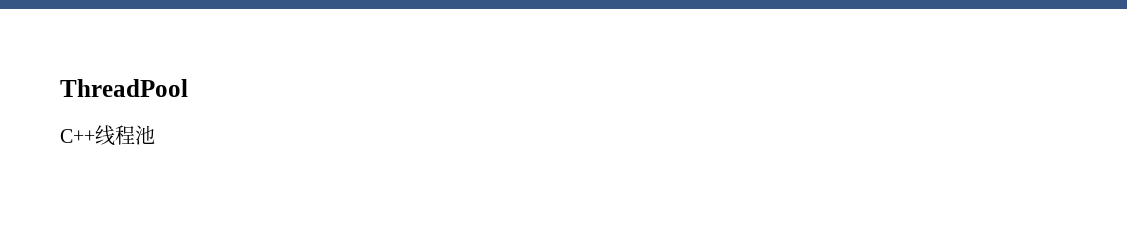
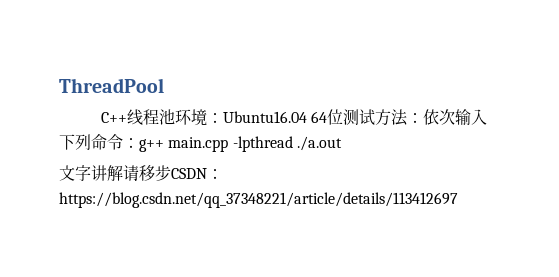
(155, 135) none -> [174,109,487,126] [59,134,342,152] [59,165,223,181] [59,192,458,208] 环境：Ubuntu16.04 64位测试方法：依次输入下列命令：g++ main.cpp -lpthread ./a.out // 文字讲解请移步CSDN：https://blog.csdn.net/qq_37348221/article/details/113412697

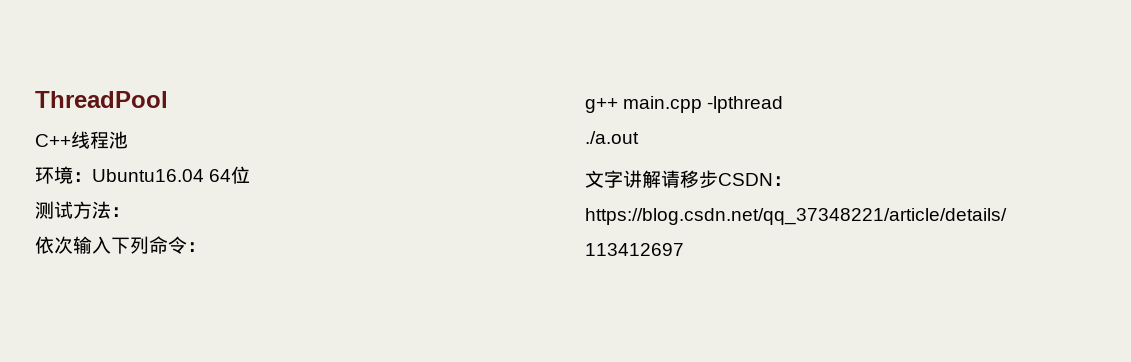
(175, 117) none -> (128, 140) //
(343, 117) none -> (251, 175) //
(423, 118) none -> (130, 212) //
(139, 143) none -> (206, 247) //
(293, 144) none -> (784, 104) //

